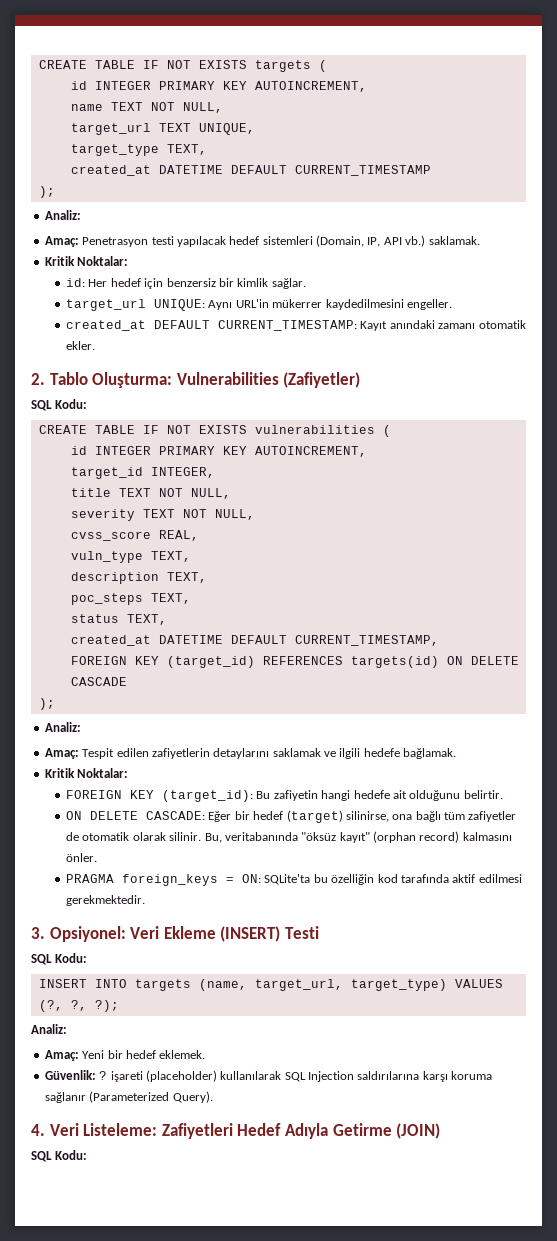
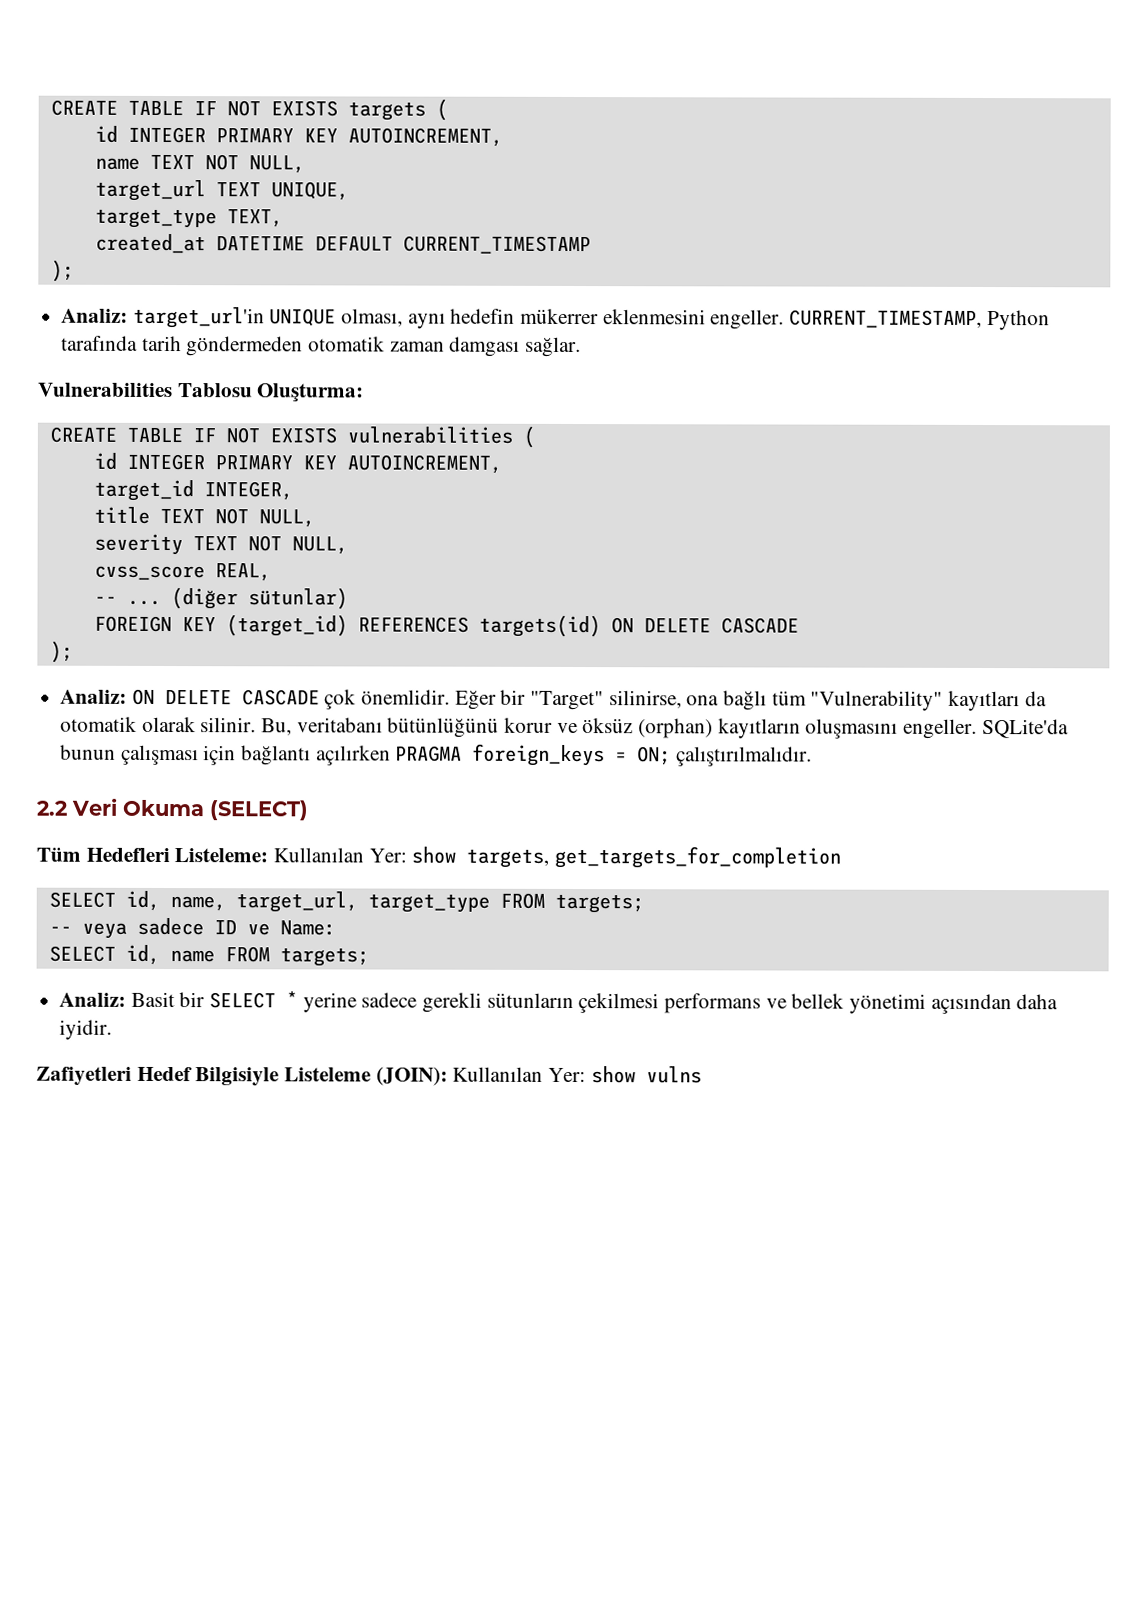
[44,235,480,247] [44,256,129,266] [65,278,306,289] [65,299,452,311] [65,320,526,331] [65,341,95,350] [31,372,361,388] [31,399,88,411] // Amaç: Penetrasyon testi yapılacak hedef sistemleri (Domain, IP, API vb.) saklamak. // Kritik Noktalar: // id: Her hedef için benzersiz bir kimlik sağlar. // target_url UNIQUE: Aynı URL'in mükerrer kaydedilmesini engeller. // created_at DEFAULT CURRENT_TIMESTAMP: Kayıt anındaki zamanı otomatik ekler. // 2. Tablo Oluşturma: Vulnerabilities (Zafiyetler) // SQL Kodu: -> [132,306,1050,331] [61,335,582,358] [38,382,365,402] target_url'in UNIQUE olması, aynı hedefin mükerrer eklenmesini engeller. CURRENT_TIMESTAMP, Python tarafında tarih göndermeden otomatik zaman damgası sağlar. // Vulnerabilities Tablosu Oluşturma:
[70,551,191,563] [70,572,207,584] [70,593,191,605] [70,614,167,625] [70,635,439,646] vuln_type TEXT, // description TEXT, // poc_steps TEXT, // status TEXT, // created_at DATETIME DEFAULT CURRENT_TIMESTAMP, -> [93,587,348,610] -- ... (diğer sütunlar)
[44,748,457,759] [44,768,129,778] [65,790,503,802] [65,810,343,823] // Amaç: Tespit edilen zafiyetlerin detaylarını saklamak ve ilgili hedefe bağlamak. // Kritik Noktalar: // FOREIGN KEY (target_id): Bu zafiyetin hangi hedefe ait olduğunu belirtir. // ON DELETE CASCADE: Eğer bir hedef (target) -> [131,688,605,711] ON DELETE CASCADE çok önemlidir. Eğer bir "Target"
[468,811,517,822] [65,832,79,841] zafiyetler de -> [810,690,1047,712] "Vulnerability" kayıtları da
[224,831,512,843] [65,853,97,862] [65,874,522,886] [65,895,145,906] [31,926,319,942] [31,953,88,965] [38,979,503,991] [38,1000,119,1012] [31,1024,67,1034] [44,1050,206,1061] [44,1070,493,1082] [44,1091,213,1103] [31,1123,441,1139] [31,1150,88,1162] veritabanında "öksüz kayıt" (orphan record) kalmasını önler. // PRAGMA foreign_keys = ON: SQLite'ta bu özelliğin kod tarafında aktif edilmesi gerekmektedir. // 3. Opsiyonel: Veri Ekleme (INSERT) Testi // SQL Kodu: // INSERT INTO targets (name, target_url, target_type) VALUES (?, ?, ?); // Analiz: // Amaç: Yeni bir hedef eklemek. // Güvenlik: ? işareti (placeholder) kullanılarak SQL Injection saldırılarına karşı koruma sağlanır (Parameterized Query). // 4. Veri Listeleme: Zafiyetleri Hedef Adıyla Getirme (JOIN) // SQL Kodu: -> [296,717,1069,739] [60,743,813,767] [36,798,309,821] [36,845,842,869] [48,890,644,914] [48,917,336,939] [48,944,369,967] [59,991,1059,1015] [59,1019,113,1040] [36,1066,702,1087] veritabanı bütünlüğünü korur ve öksüz (orphan) kayıtların oluşmasını engeller. SQLite'da bunun çalışması için bağlantı açılırken PRAGMA foreign_keys = ON; çalıştırılmalıdır. // 2.2 Veri Okuma (SELECT) // Tüm Hedefleri Listeleme: Kullanılan Yer: show targets, get_targets_for_completion // SELECT id, name, target_url, target_type FROM targets; // -- veya sadece ID ve Name: // SELECT id, name FROM targets; // Analiz: Basit bir SELECT * yerine sadece gerekli sütunların çekilmesi performans ve bellek yönetimi açısından daha iyidir. // Zafiyetleri Hedef Bilgisiyle Listeleme (JOIN): Kullanılan Yer: show vulns

